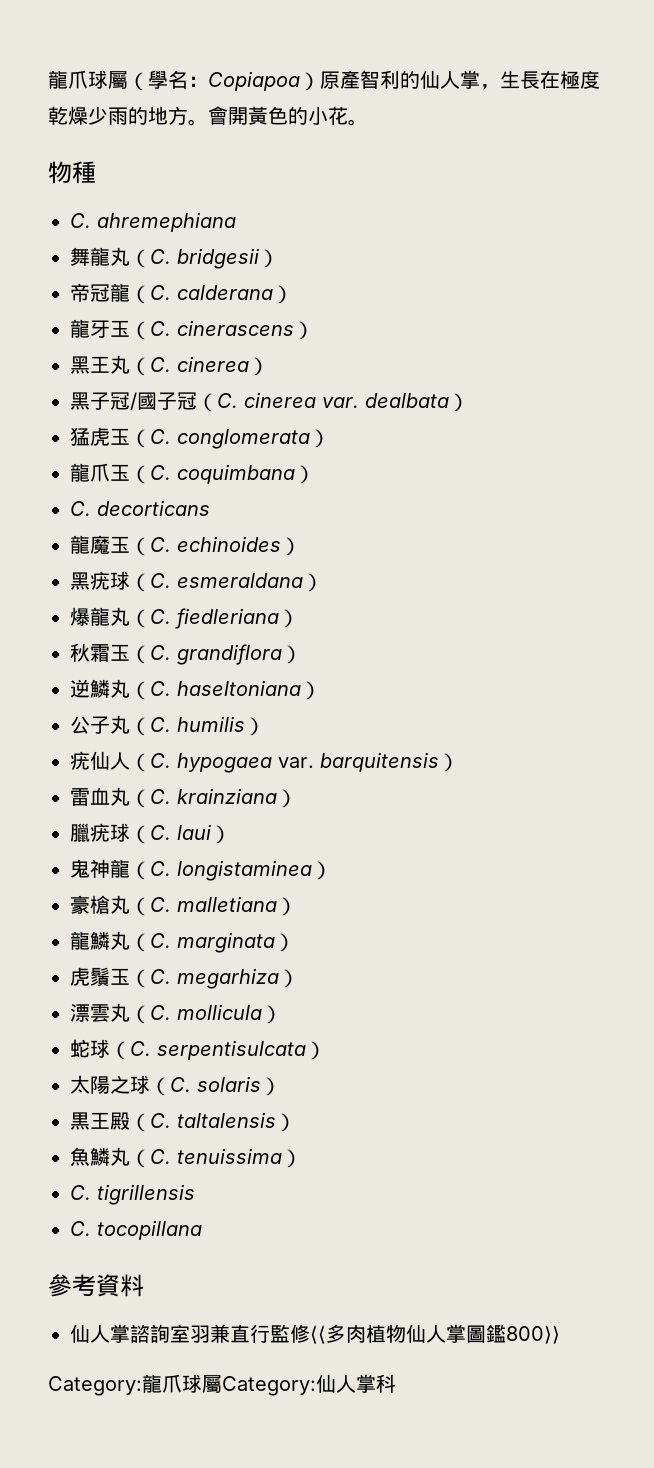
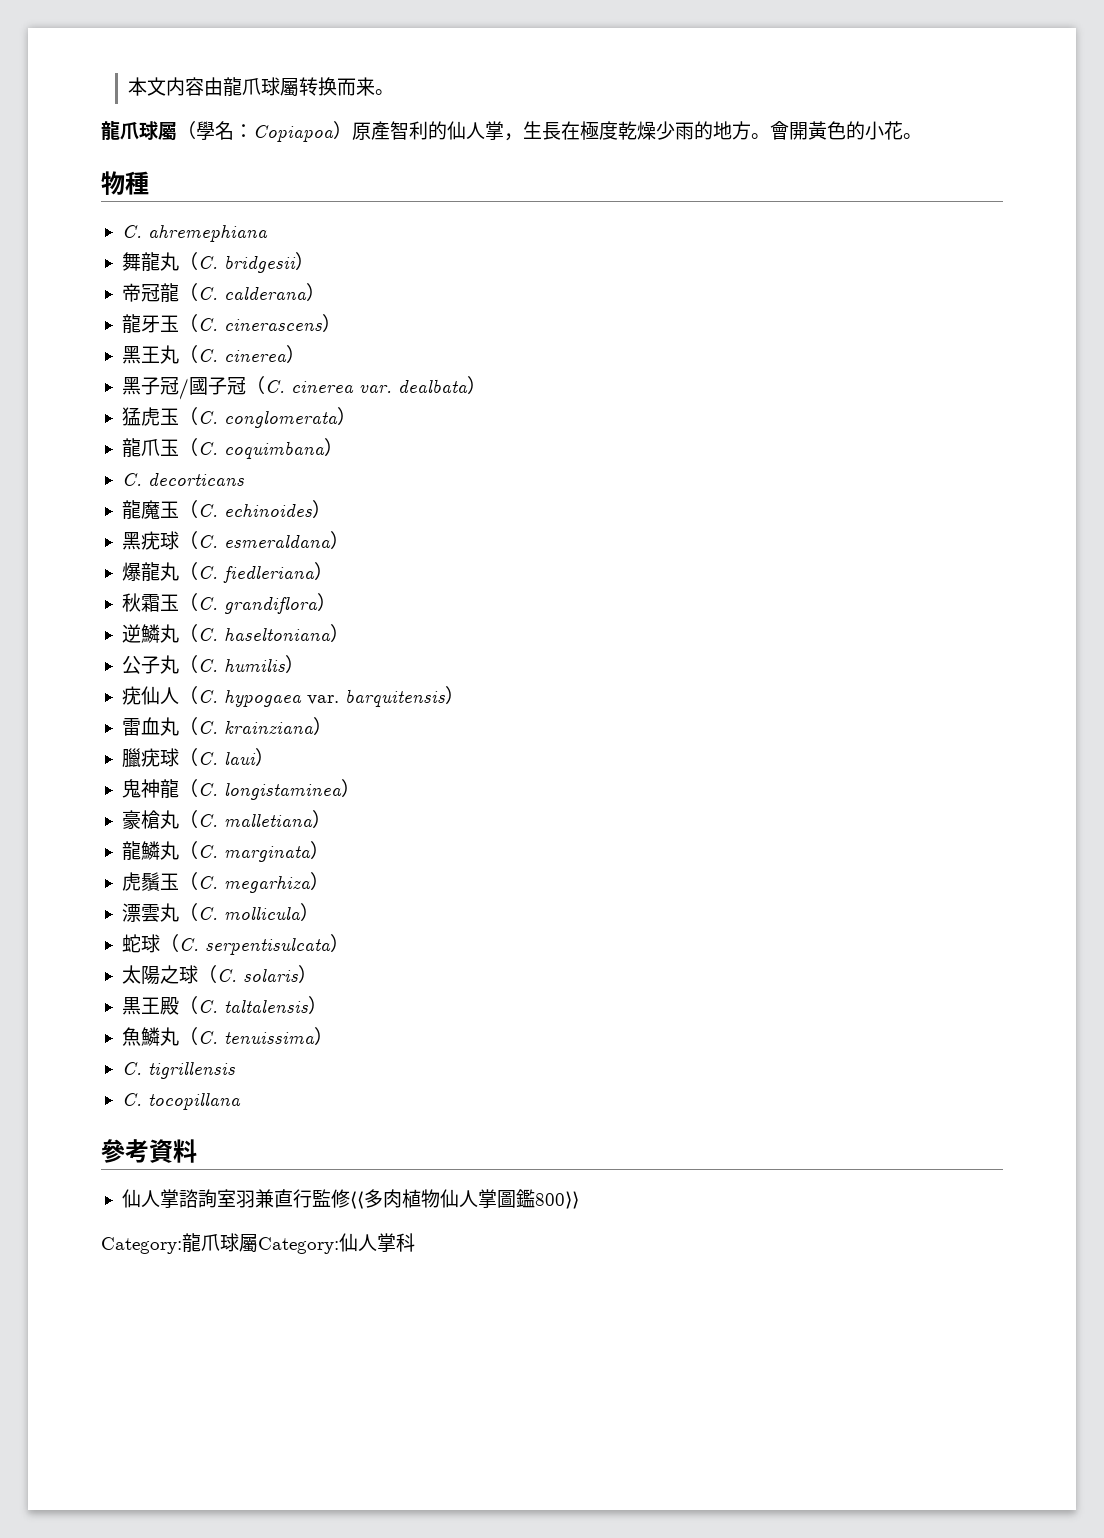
(48, 79) none -> [128,77,395,97] 本文内容由龍爪球屬转换而来。 //

